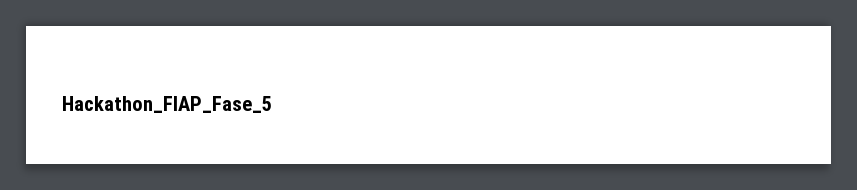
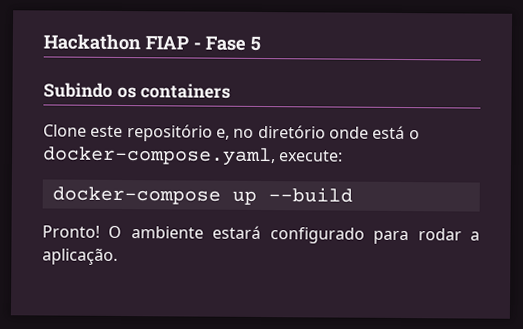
[62,96,272,113] Hackathon_FIAP_Fase_5 -> [43,33,261,51] [43,82,232,99] [43,124,420,142] [42,146,344,167] [51,186,353,205] [42,225,480,245] [42,247,118,265] Hackathon FIAP - Fase 5 // Subindo os containers // Clone este repositório e, no diretório onde está o docker-compose.yaml, execute: // docker-compose up --build // Pronto! O ambiente estará configurado para rodar a aplicação.

